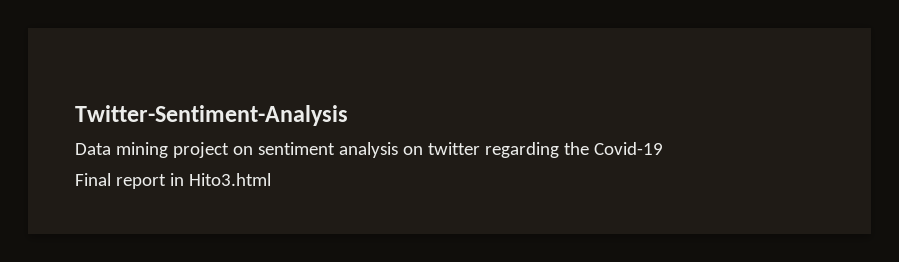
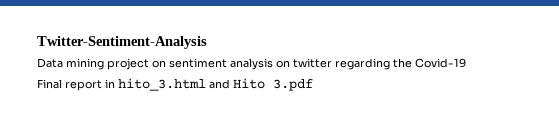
[188,173,271,186] Hito3.html -> [118,78,313,91] hito_3.html and Hito 3.pdf

